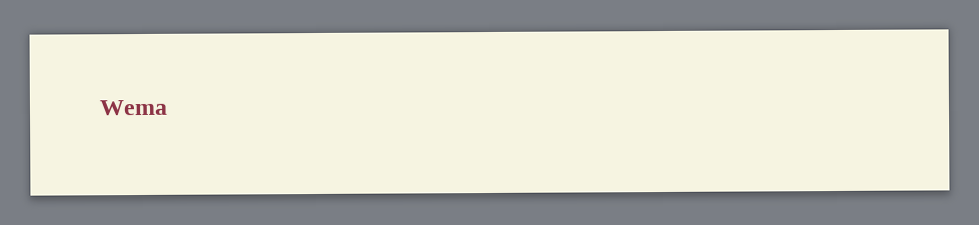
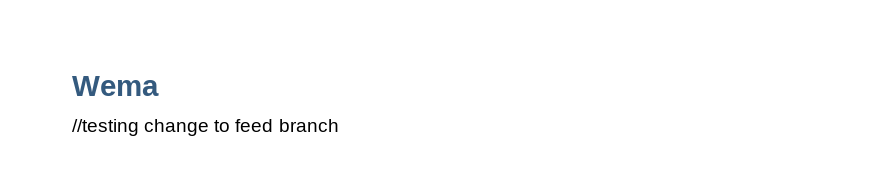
(168, 107) none -> [72,119,339,136] // //testing change to feed branch

